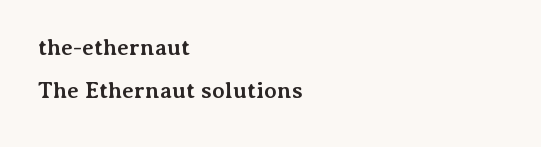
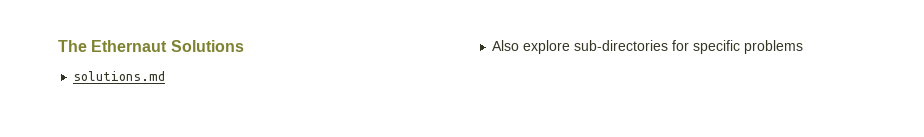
[38,39,190,55] the-ethernaut // -> (58, 46) none
[201,82,304,98] solutions -> [170,40,244,52] [73,71,166,81] [492,40,804,54] Solutions // solutions.md // Also explore sub-directories for specific problems

